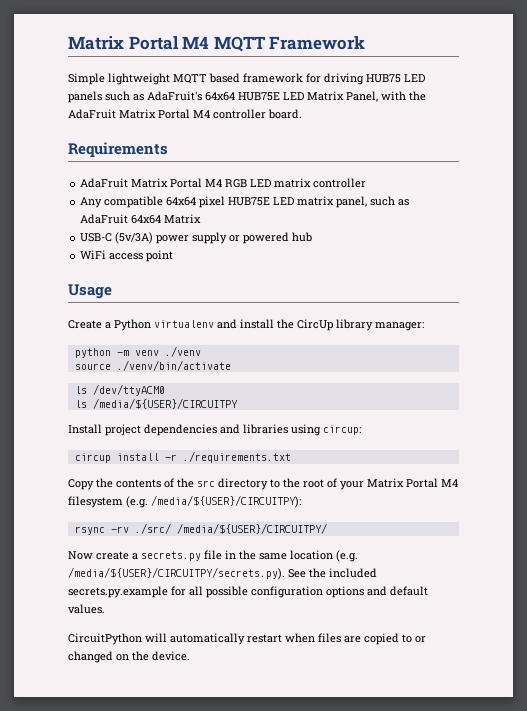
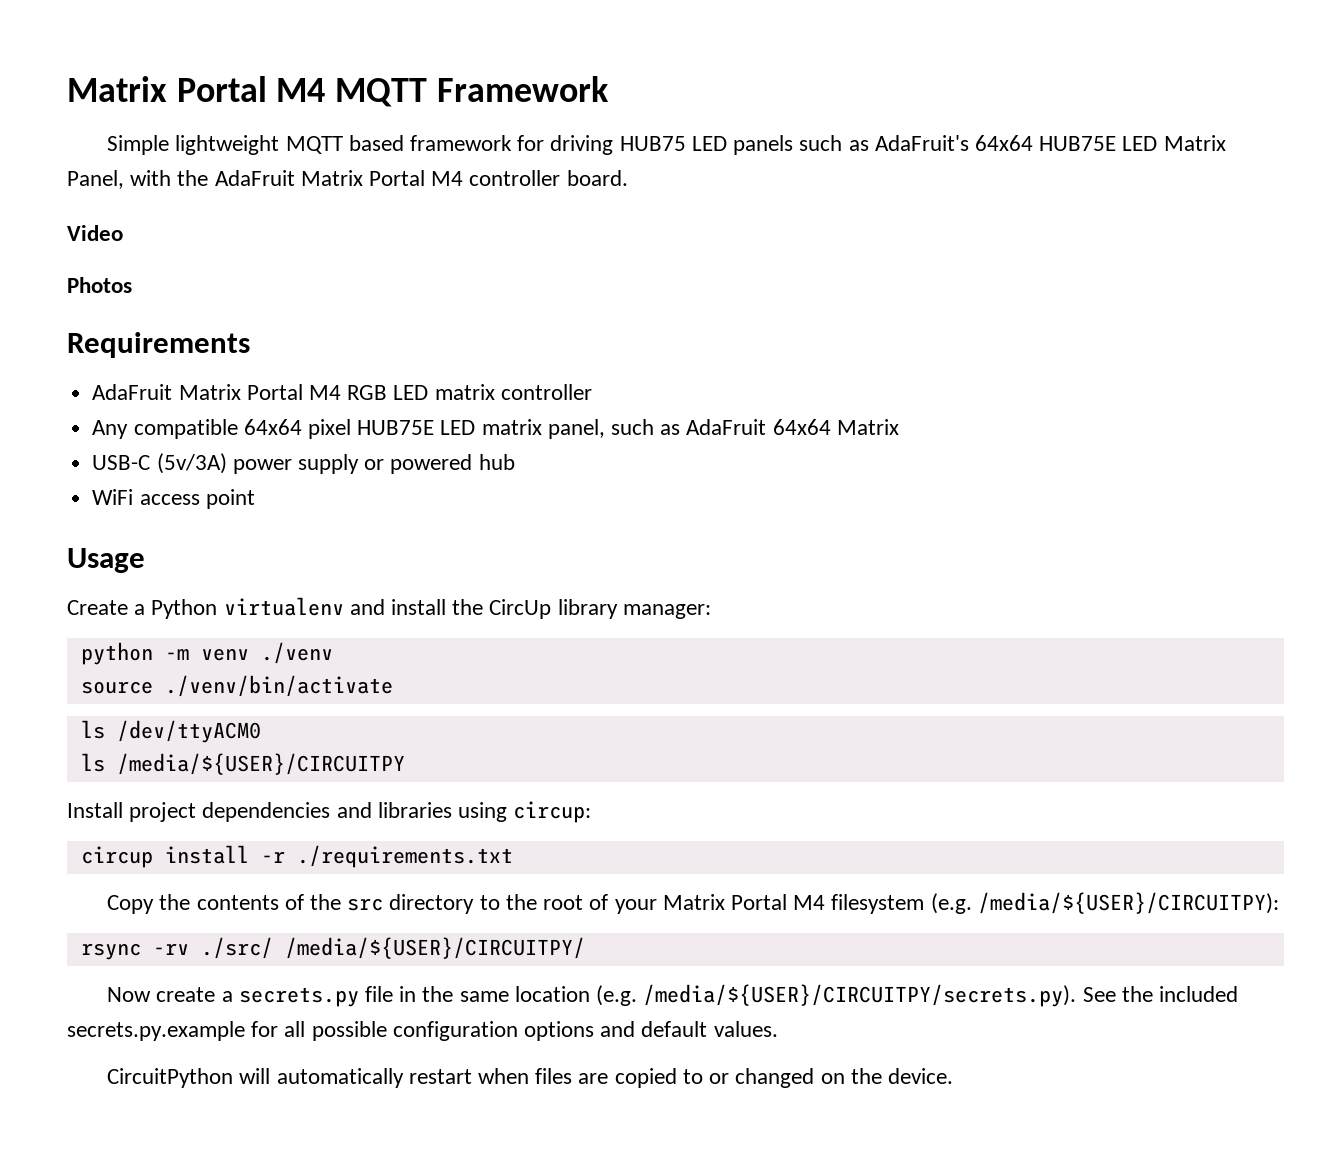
(302, 114) none -> [67,225,123,241] [67,277,132,293] // Video // Photos

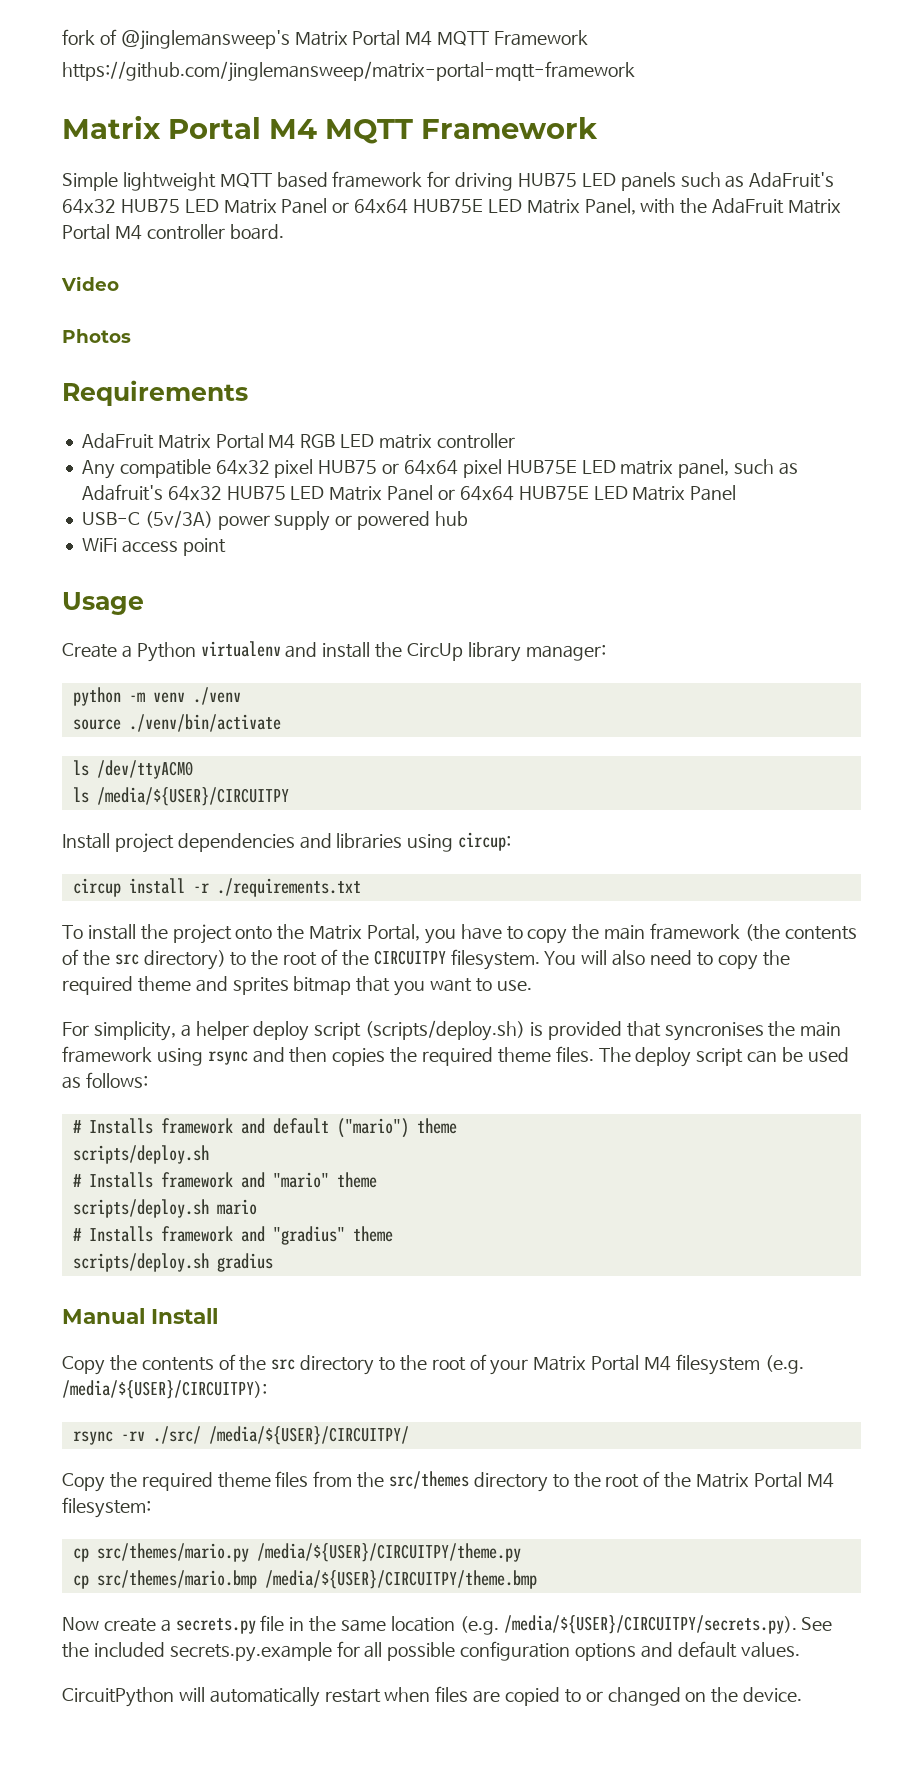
(67, 89) none -> [62,29,588,50] [62,61,635,82] fork of @jinglemansweep's Matrix Portal M4 MQTT Framework // https://github.com/jinglemansweep/matrix-portal-mqtt-framework //
(969, 143) none -> [62,198,350,214] 64x32 HUB75 LED Matrix Panel or
(238, 429) none -> [215,459,400,478] 64x32 pixel HUB75 or
[686,419,899,435] AdaFruit 64x64 Matrix -> [81,484,737,501] Adafruit's 64x32 HUB75 LED Matrix Panel or 64x64 HUB75E LED Matrix Panel
(513, 856) none -> [62,923,857,944] [62,949,790,970] [62,976,532,996] [62,1020,842,1041] [62,1046,849,1067] [62,1072,148,1089] [72,1118,457,1138] [72,1145,209,1164] [72,1172,377,1188] [72,1199,257,1218] [72,1226,393,1245] [72,1253,273,1272] [62,1308,218,1324] // To install the project onto the Matrix Portal, you have to copy the main framework (the contents of the src directory) to the root of the CIRCUITPY filesystem. You will also need to copy the required theme and sprites bitmap that you want to use. // For simplicity, a helper deploy script (scripts/deploy.sh) is provided that syncronises the main framework using rsync and then copies the required theme files. The deploy script can be used as follows: // # Installs framework and default ("mario") theme // scripts/deploy.sh // # Installs framework and "mario" theme // scripts/deploy.sh mario // # Installs framework and "gradius" theme // scripts/deploy.sh gradius // Manual Install
(585, 948) none -> [62,1471,834,1492] [62,1497,151,1518] [72,1543,521,1562] [72,1570,537,1589] // Copy the required theme files from the src/themes directory to the root of the Matrix Portal M4 filesystem: // cp src/themes/mario.py /media/${USER}/CIRCUITPY/theme.py // cp src/themes/mario.bmp /media/${USER}/CIRCUITPY/theme.bmp

